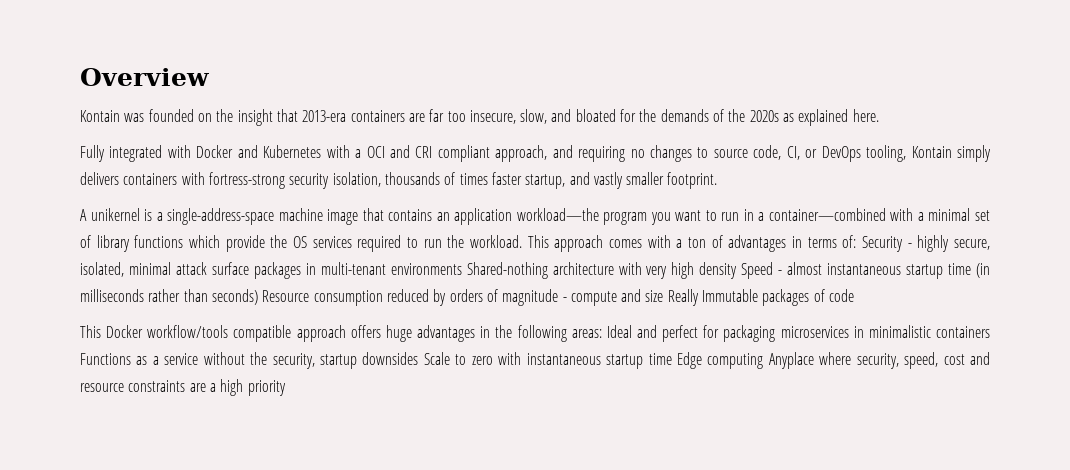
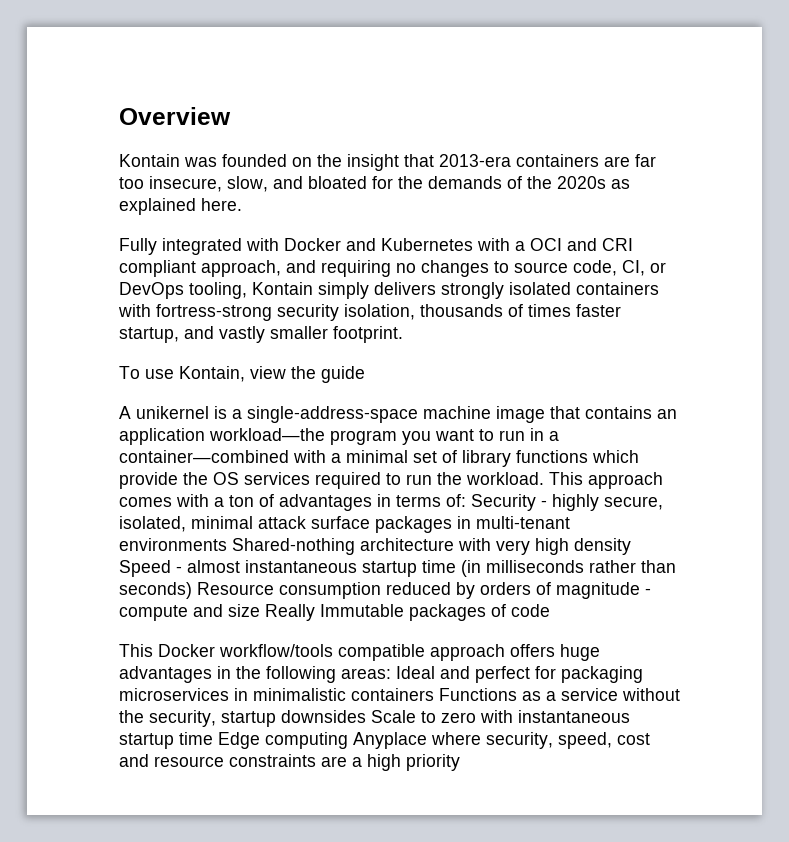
(119, 178) none -> [441,282,571,299] strongly isolated
(718, 180) none -> [119,366,365,383] // To use Kontain, view the guide

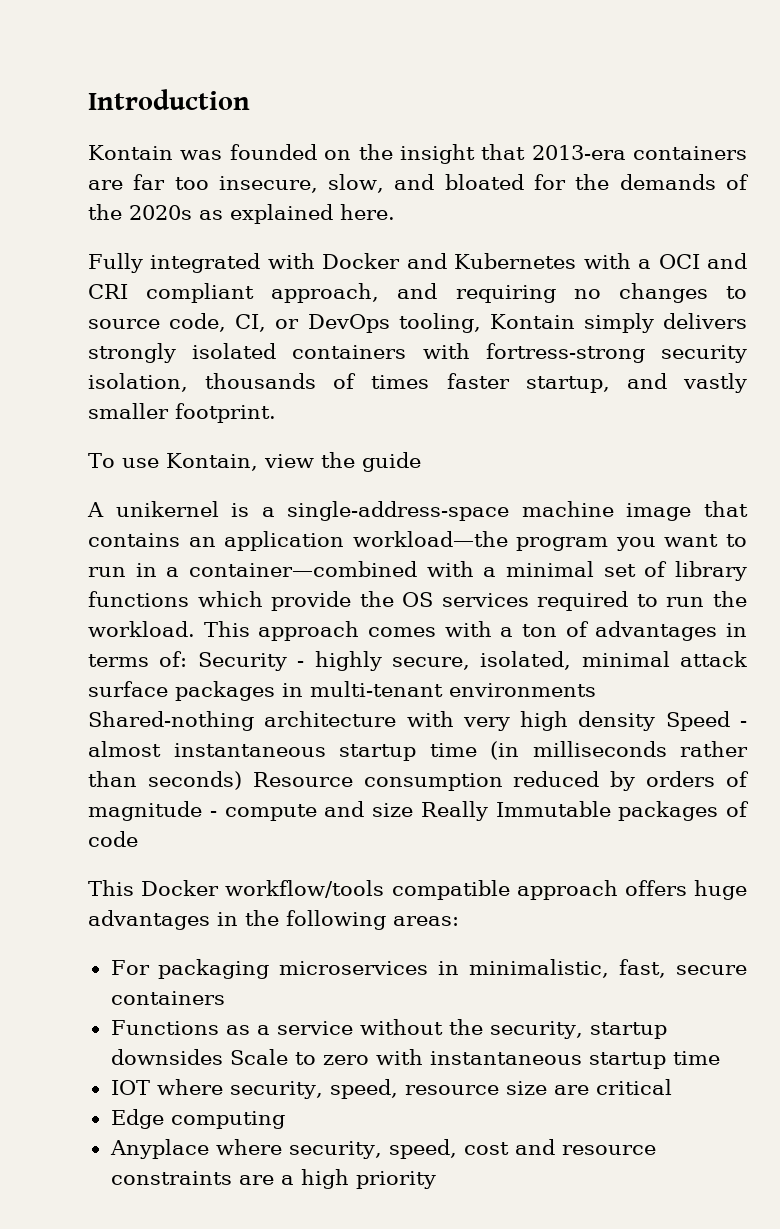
[119,107,231,125] Overview -> [88,89,250,110] Introduction
[396,666,643,683] [119,688,434,701] Ideal and perfect for packaging microservices in minimalistic containers -> [110,959,748,979] [110,991,225,1005] // For packaging microservices in minimalistic, fast, secure containers //
(213, 738) none -> [110,1079,672,1099] // IOT where security, speed, resource size are critical //
(348, 740) none -> (285, 1120) //

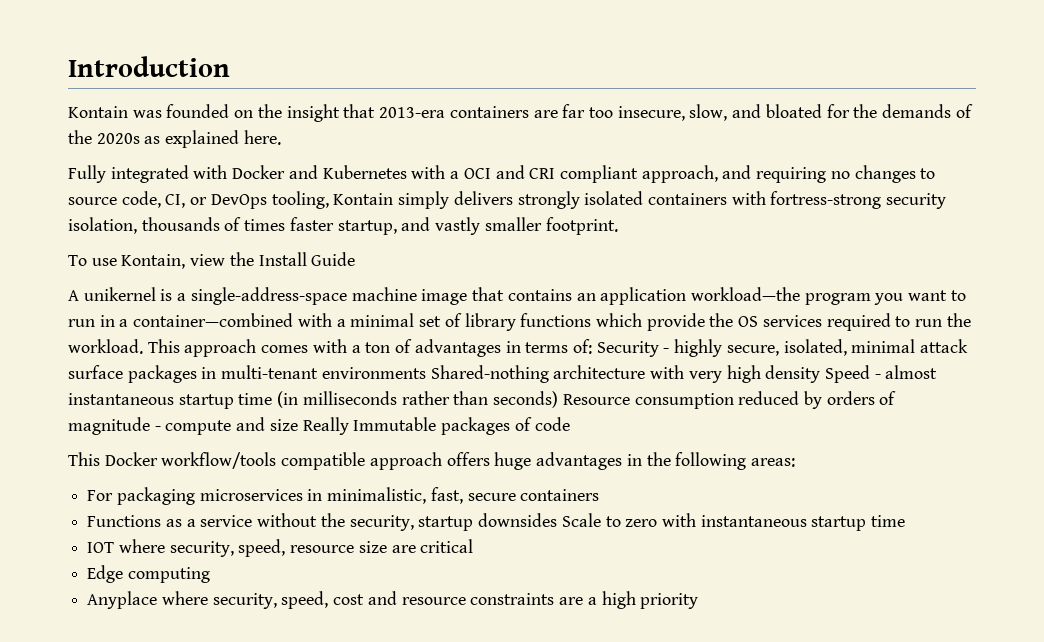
[361,452,421,472] guide -> [258,252,356,266] Install Guide

